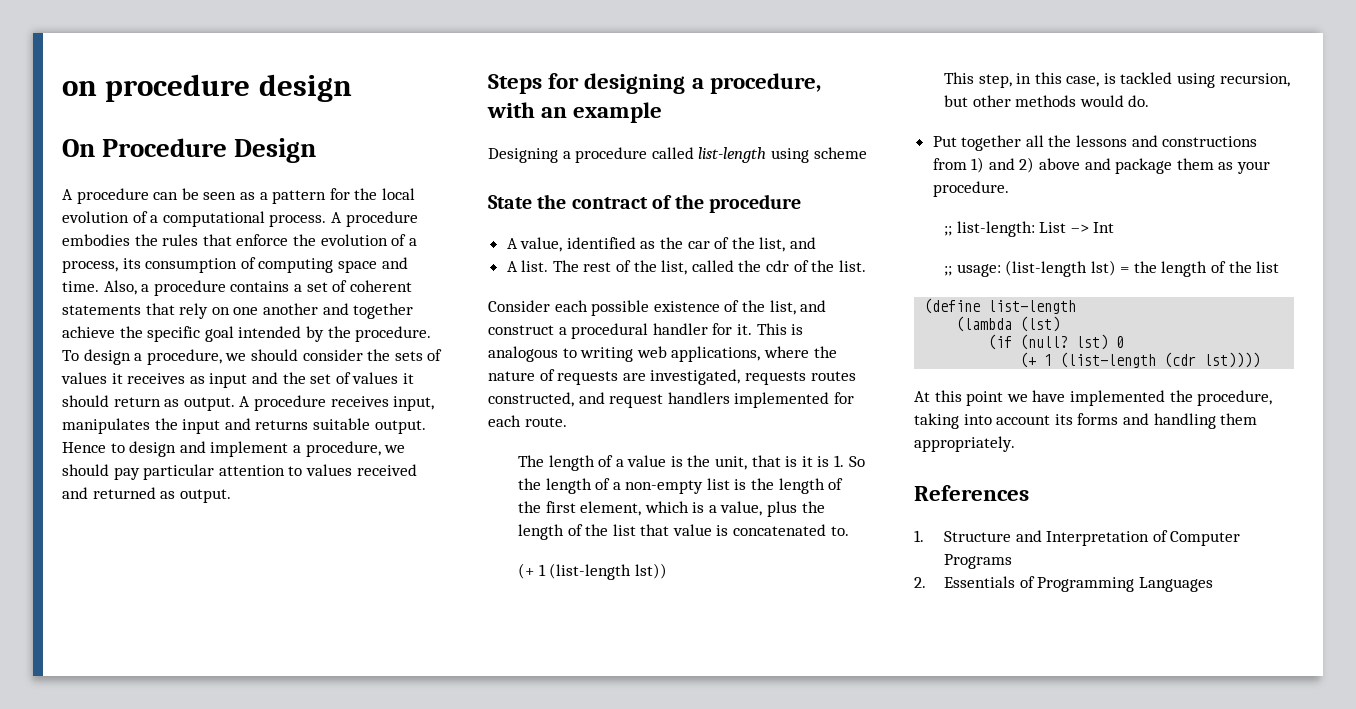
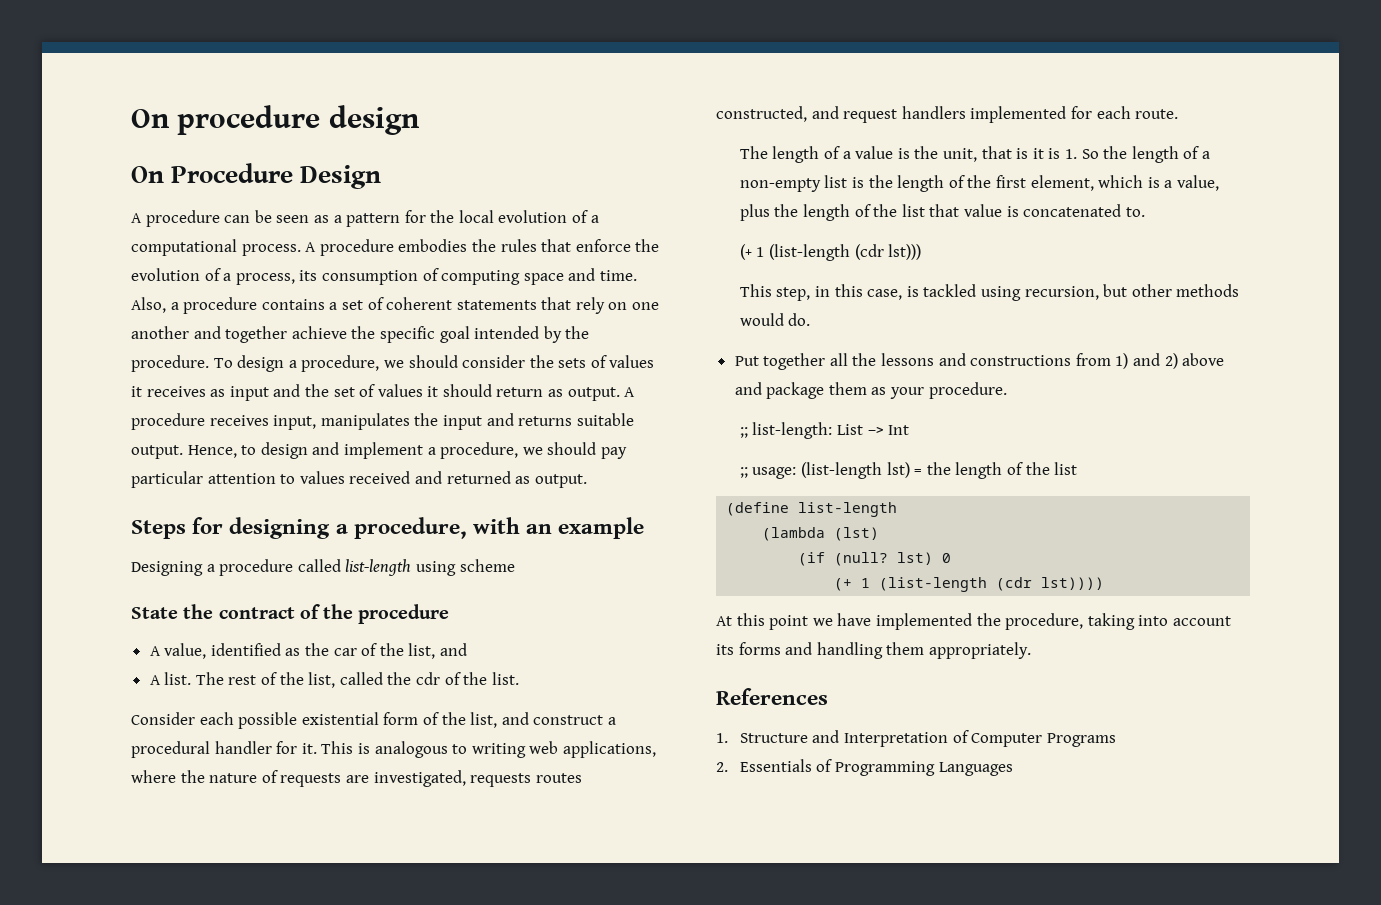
[62,81,97,96] on -> [131,109,170,128] On
[62,442,106,453] Hence -> [187,445,237,458] Hence,
[653,301,720,312] existence -> [301,712,419,725] existential form
[634,563,667,579] lst)) -> [854,244,922,260] (cdr lst)))

